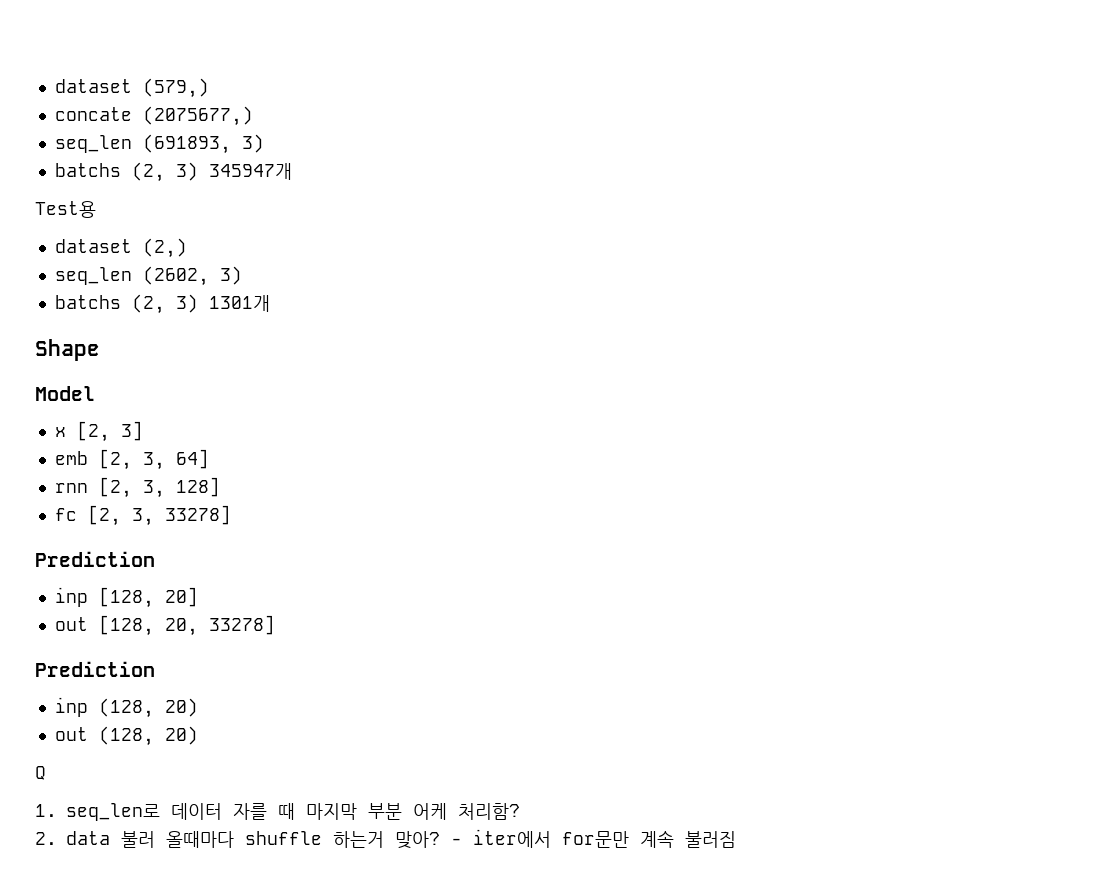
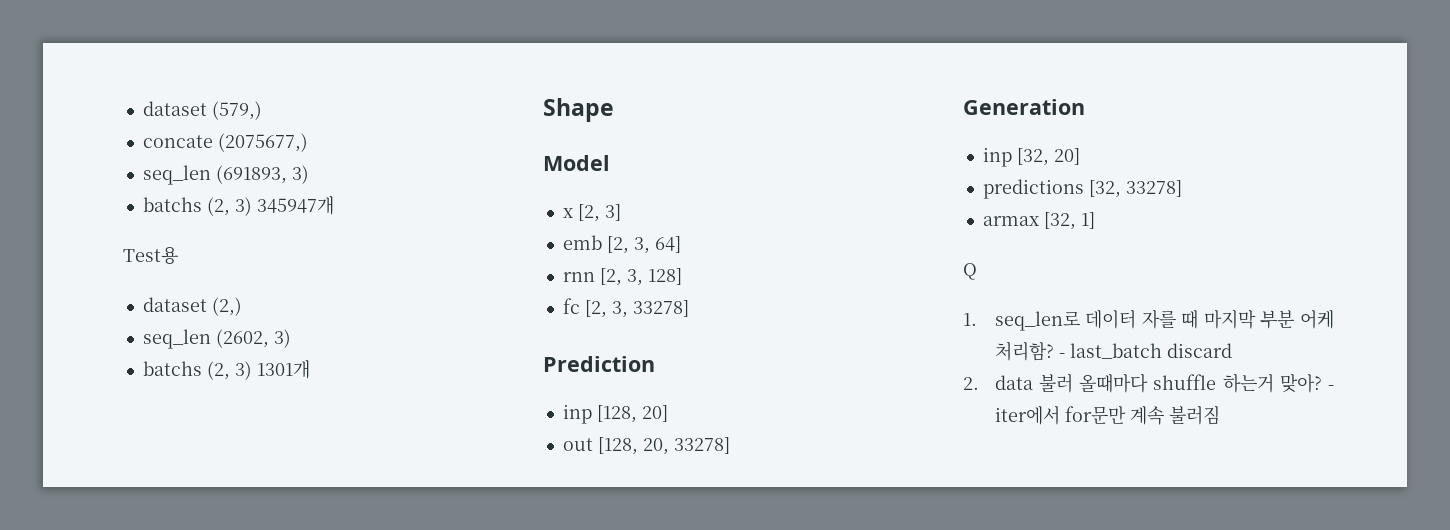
[35,661,155,677] [54,697,198,718] [54,726,198,746] Prediction // inp (128, 20) // out (128, 20) -> [963,99,1085,115] [982,147,1080,167] [982,179,1182,199] [982,212,1095,230] Generation // inp [32, 20] // predictions [32, 33278] // armax [32, 1]
(520, 811) none -> [1058,343,1232,359] - last_batch discard

